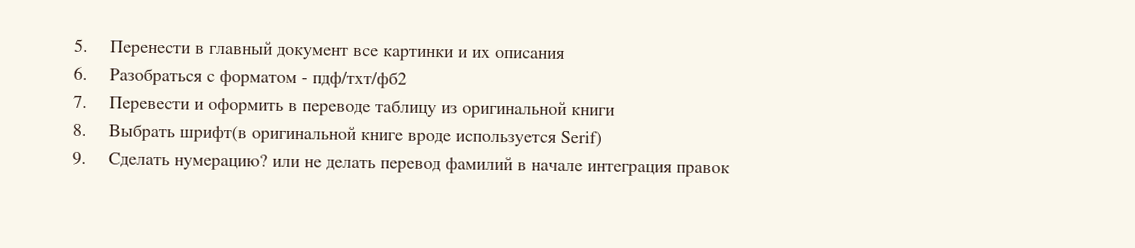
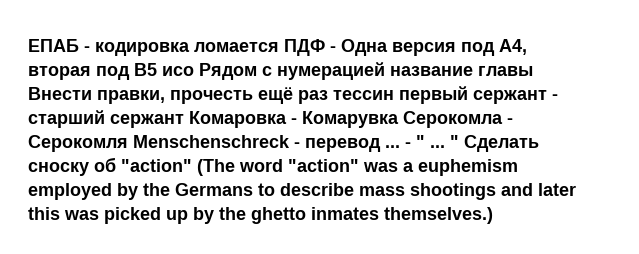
[73,38,566,62] [73,66,407,89] [73,95,616,119] [72,123,602,148] [72,151,730,178] 5. Перенести в главный документ все картинки и их описания // 6. Разобраться с форматом - пдф/тхт/фб2 // 7. Перевести и оформить в переводе таблицу из оригинальной книги // 8. Выбрать шрифт(в оригинальной книге вроде используется Serif) // 9. Сделать нумерацию? или не делать перевод фамилий в начале интеграция правок -> [28,39,527,56] [28,62,533,80] [28,86,558,104] [28,110,513,128] [28,135,539,152] [28,157,518,176] [28,183,576,200] [28,207,493,224] ЕПАБ - кодировка ломается ПДФ - Одна версия под А4, вторая под B5 исо Рядом с нумерацией название главы Внести правки, прочесть ещё раз тессин первый сержант - старший сержант Комаровка - Комарувка Серокомла - Серокомля Menschenschreck - перевод ... - " ... " Сделать сноску об "action" (The word "action" was a euphemism employed by the Germans to describe mass shootings and later this was picked up by the ghetto inmates themselves.)

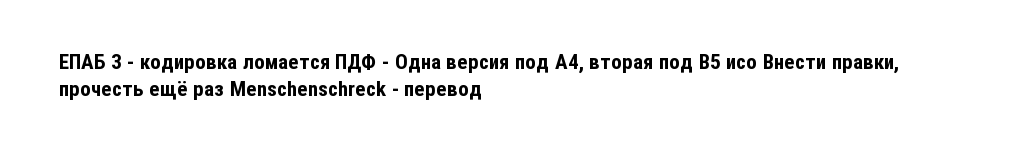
(79, 45) none -> [110,54,122,69] 3
[199,62,533,80] Рядом с нумерацией название главы -> (758, 63) none
[333,86,558,104] [28,110,513,128] [28,135,539,152] [28,157,518,176] [28,183,576,200] [28,207,493,224] тессин первый сержант - старший сержант Комаровка - Комарувка Серокомла - Серокомля Menschenschreck - перевод ... - " ... " Сделать сноску об "action" (The word "action" was a euphemism employed by the Germans to describe mass shootings and later this was picked up by the ghetto inmates themselves.) -> [230,81,483,100] Menschenschreck - перевод

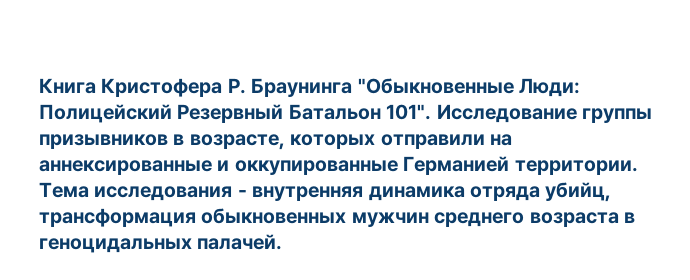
[59,54,899,74] [59,81,483,100] ЕПАБ 3 - кодировка ломается ПДФ - Одна версия под А4, вторая под B5 исо Внести правки, прочесть ещё раз Menschenschreck - перевод -> [39,78,580,97] [39,104,652,123] [39,134,512,150] [39,156,638,175] [39,182,612,202] [39,208,635,227] [39,234,283,253] Книга Кристофера Р. Браунинга "Обыкновенные Люди: Полицейский Резервный Батальон 101". Исследование группы призывников в возрасте, которых отправили на аннексированные и оккупированные Германией территории. Тема исследования - внутренняя динамика отряда убийц, трансформация обыкновенных мужчин среднего возраста в геноцидальных палачей.

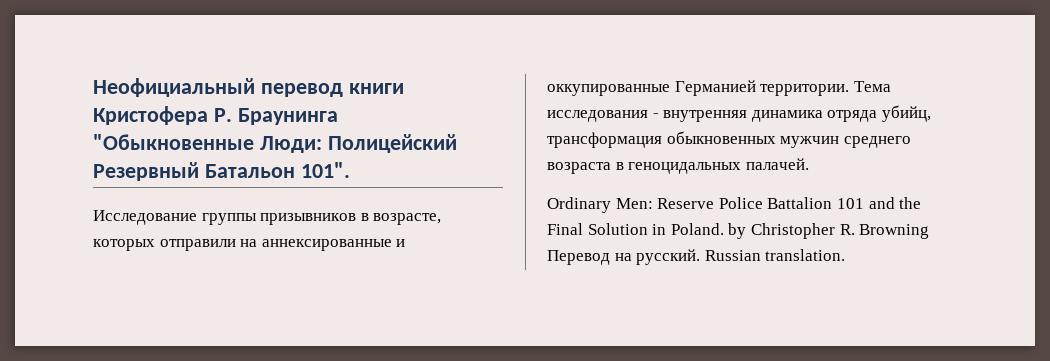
[39,78,96,94] Книга -> [93,78,404,97] Неофициальный перевод книги
(432, 112) none -> (350, 170) //
(283, 242) none -> [547,197,922,213] [547,223,930,239] [547,249,846,265] // Ordinary Men: Reserve Police Battalion 101 and the Final Solution in Poland. by Christopher R. Browning Перевод на русский. Russian translation.

